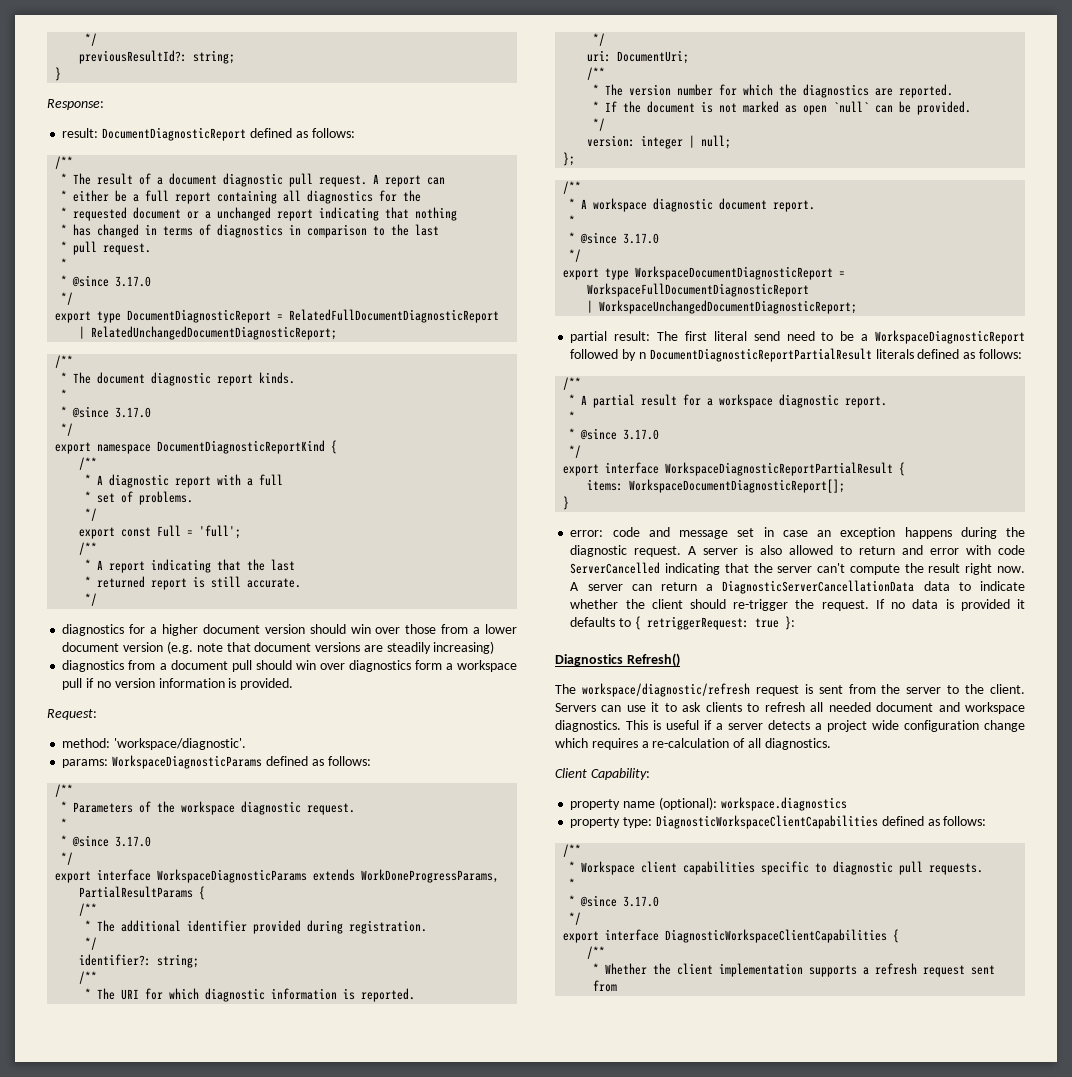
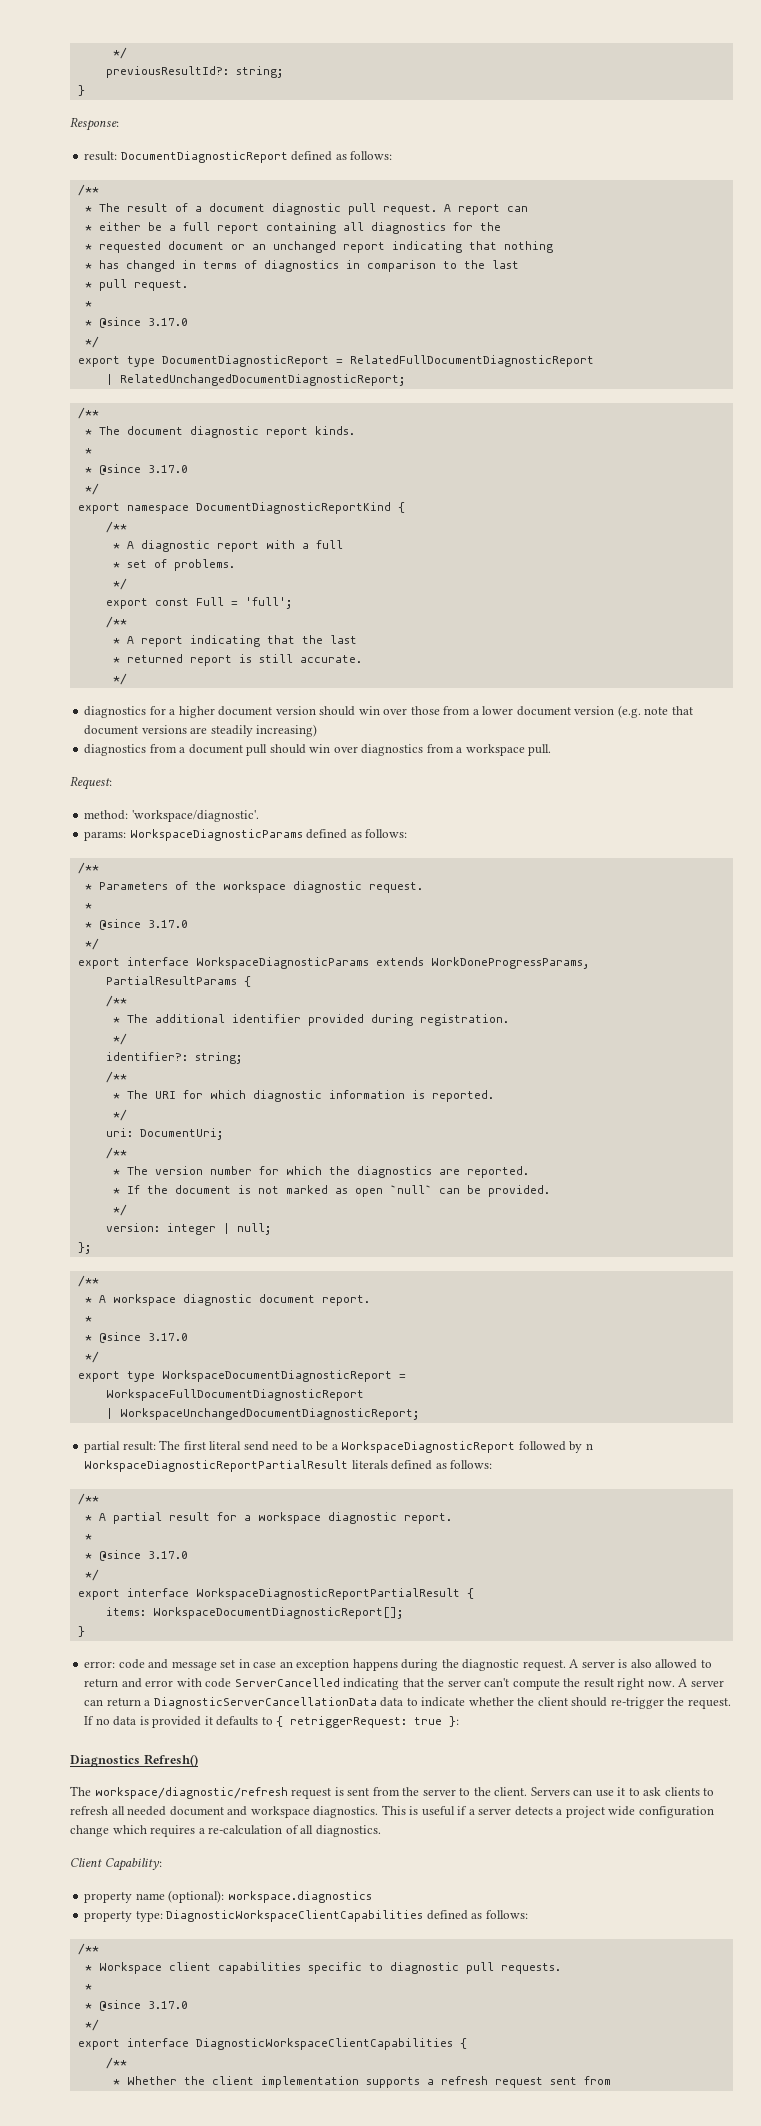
[205,211,212,219] a -> [251,244,266,250] an
[414,660,517,672] [62,678,294,690] form a workspace pull if no version information is provided. -> [426,744,552,756] from a workspace pull.
[649,348,872,362] DocumentDiagnosticReportPartialResult -> [84,1460,349,1472] WorkspaceDiagnosticReportPartialResult

